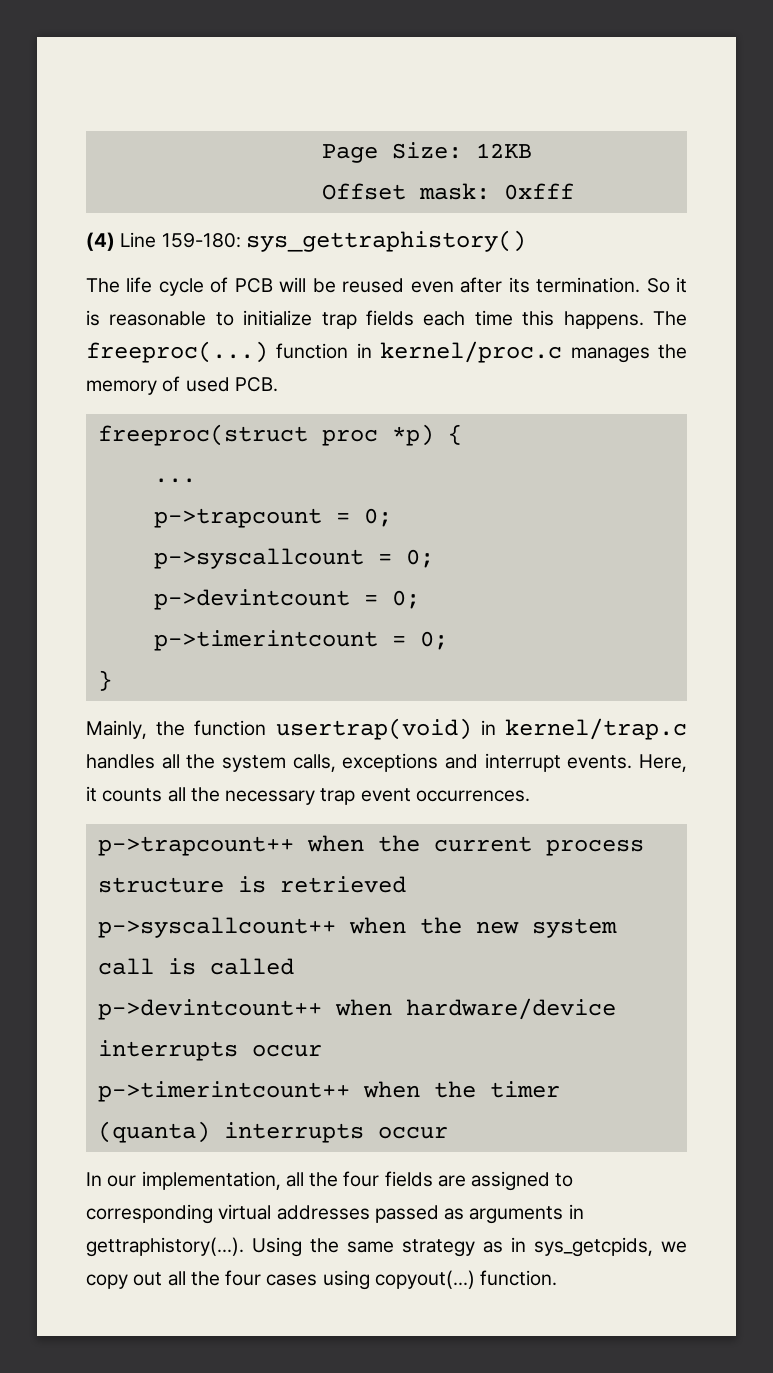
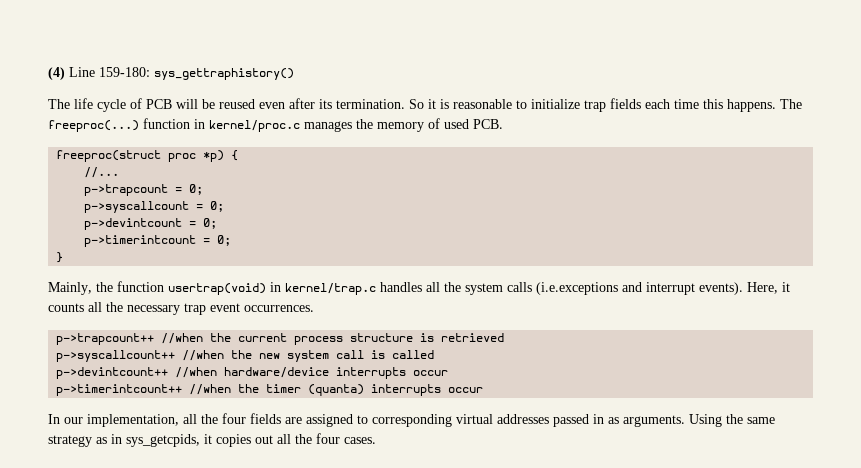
[321,142,532,163] [321,183,574,200] Page Size: 12KB // Offset mask: 0xfff // -> (48, 73) none
[153,478,196,483] ... -> [84,167,120,178] //...
[292,753,439,772] calls, exceptions -> [507,282,618,295] calls (i.e.exceptions
[567,755,633,769] events. -> [699,282,743,295] events).
[306,835,364,852] when -> [161,333,204,344] //when
[348,917,406,934] when -> [182,350,225,361] //when
[334,999,392,1016] when -> [175,367,218,378] //when
[362,1081,420,1098] when -> [189,384,232,395] //when
[444,1204,584,1224] [86,1237,244,1257] as arguments in gettraphistory(...). -> [593,414,685,427] in as arguments.
[661,1241,687,1253] [86,1274,128,1289] we copy -> [204,434,251,447] it copies
[266,1270,558,1290] cases using copyout(...) function. -> [344,437,376,444] cases.

